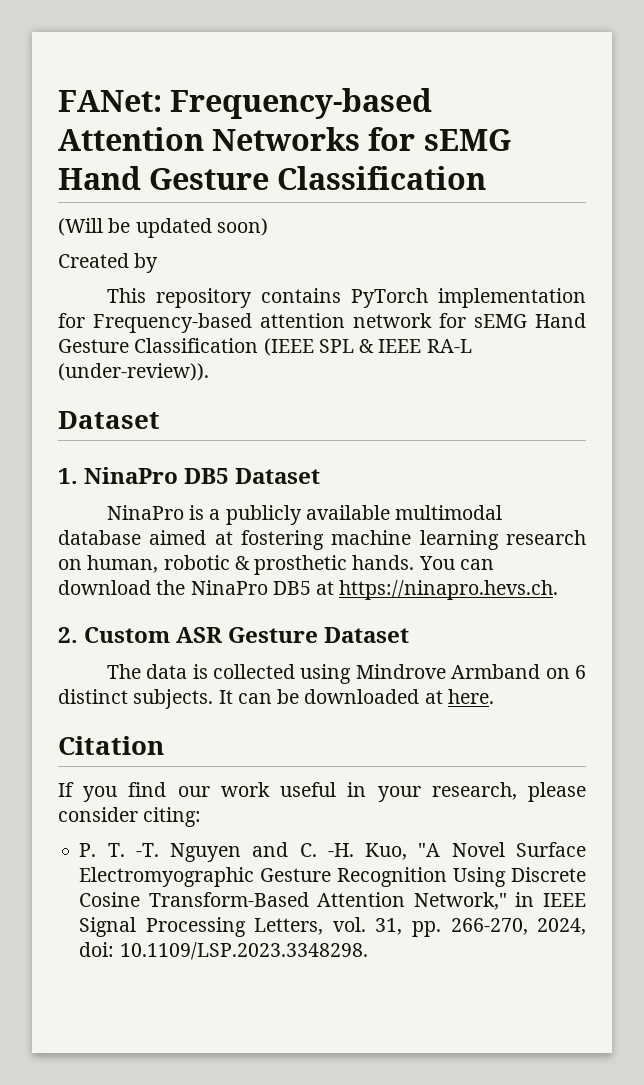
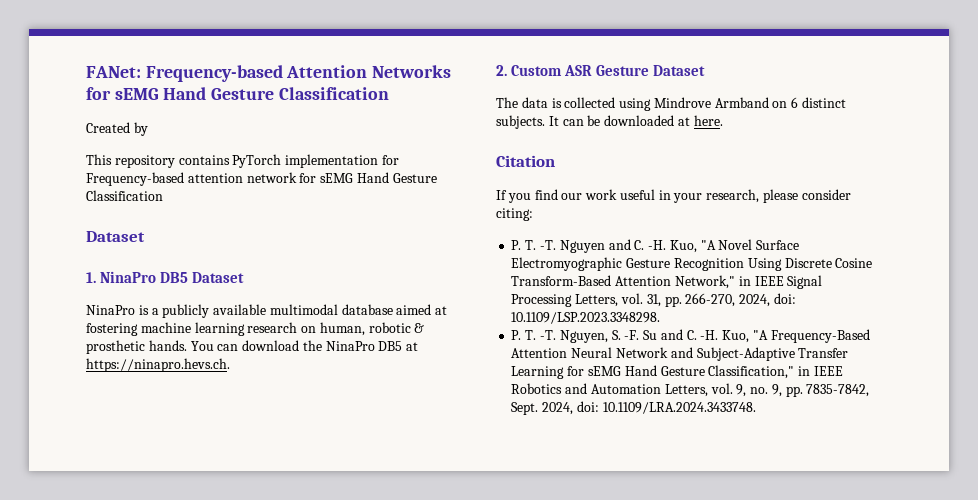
[58,218,268,238] // (Will be updated soon) -> (389, 93) none
[263,338,472,356] [58,363,209,381] (IEEE SPL & IEEE RA-L (under-review)). -> (163, 195) none
(368, 951) none -> [511,329,870,343] [511,347,849,361] [511,365,843,379] [511,383,870,397] [511,401,756,415] // P. T. -T. Nguyen, S. -F. Su and C. -H. Kuo, "A Frequency-Based Attention Neural Network and Subject-Adaptive Transfer Learning for sEMG Hand Gesture Classification," in IEEE Robotics and Automation Letters, vol. 9, no. 9, pp. 7835-7842, Sept. 2024, doi: 10.1109/LRA.2024.3433748.

